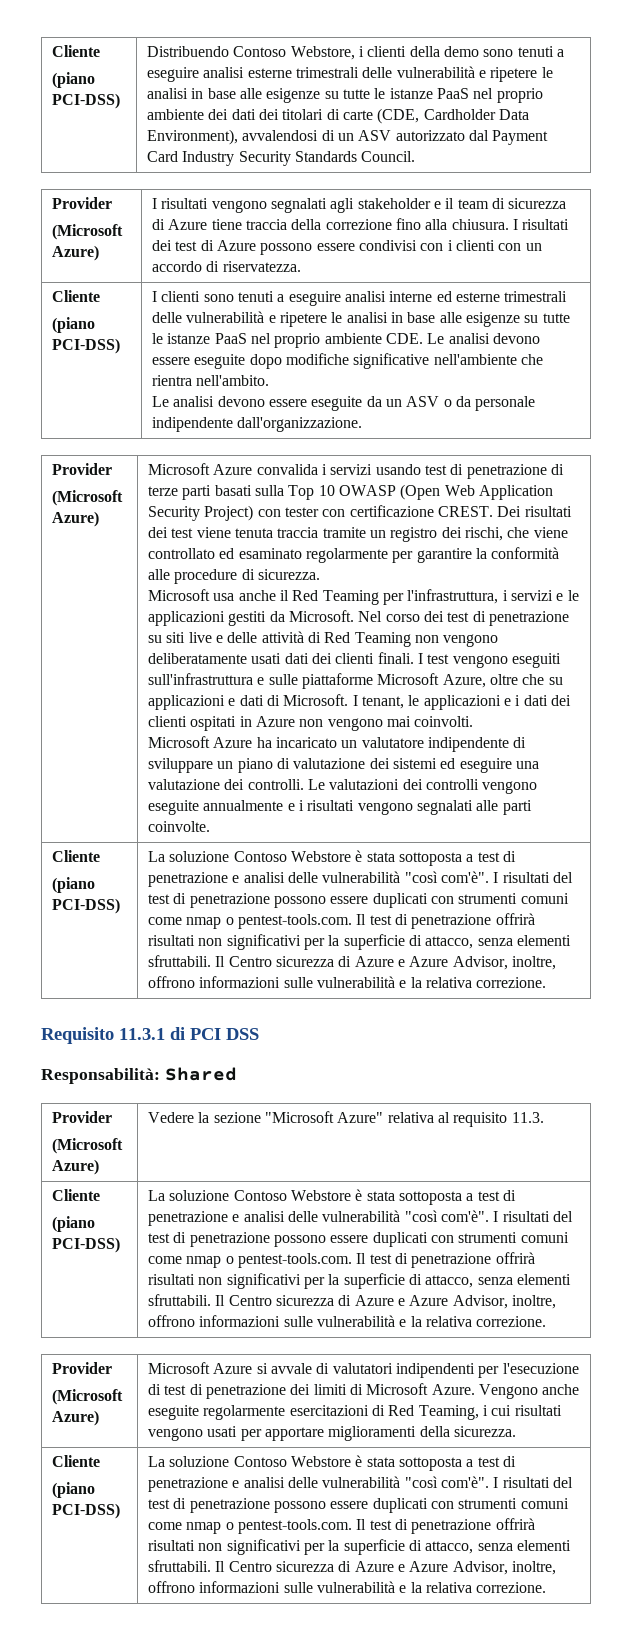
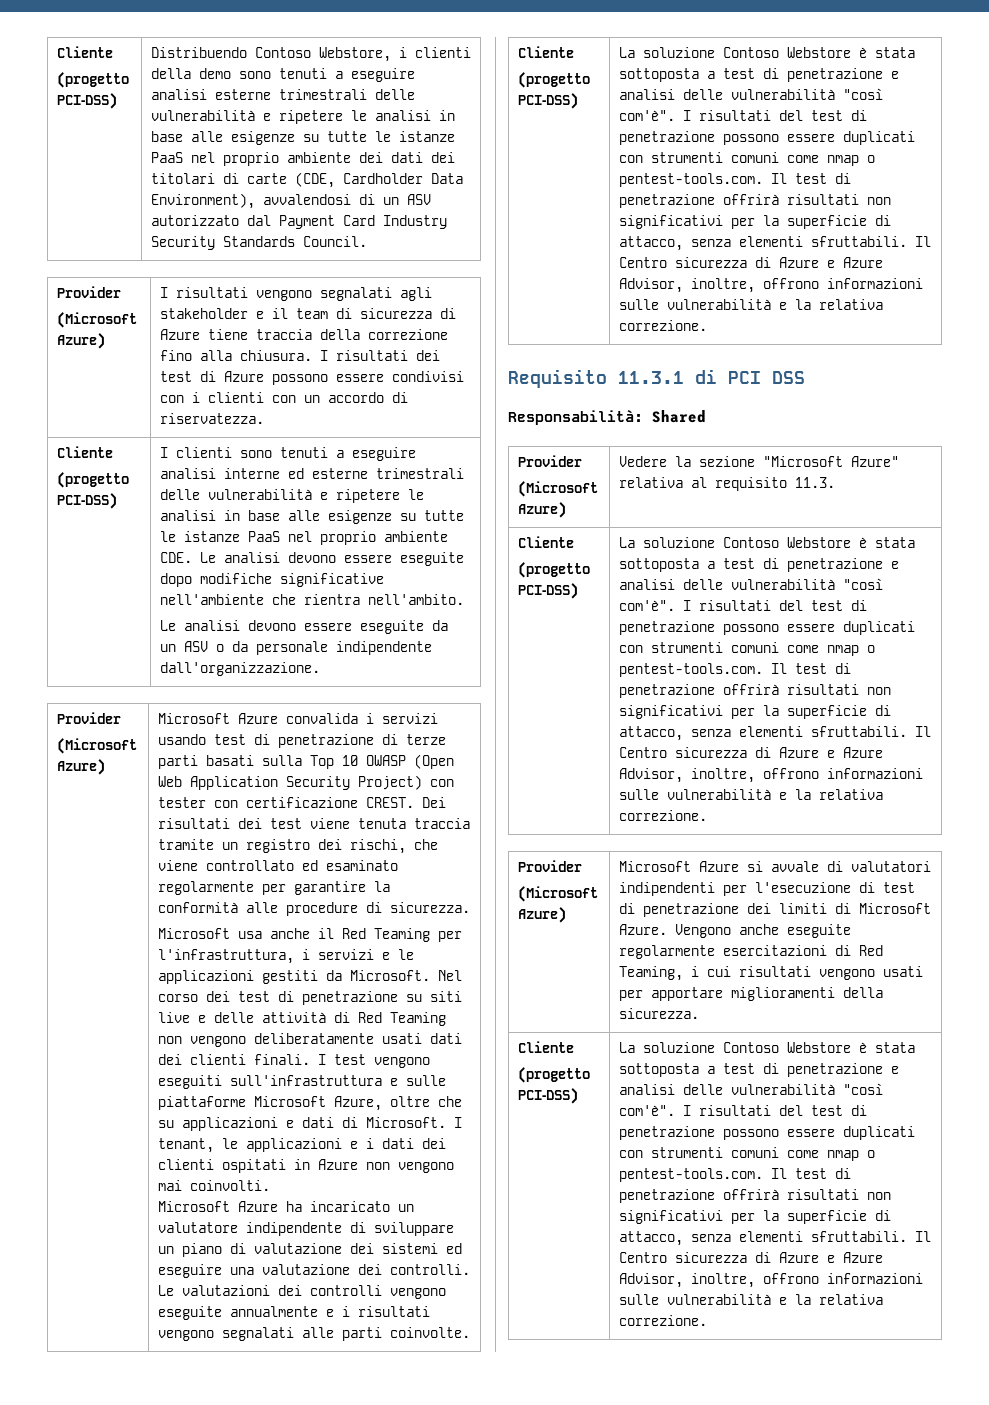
[52,45,101,57] [52,72,96,88] Cliente // (piano -> [56,46,113,58] [56,72,129,88] Cliente // (progetto
[52,317,96,333] (piano -> [56,472,129,488] (progetto
[52,877,96,893] (piano -> [517,72,590,88] (progetto
[52,1216,96,1232] (piano -> [517,562,590,578] (progetto
[52,1482,96,1498] (piano -> [517,1067,590,1083] (progetto

